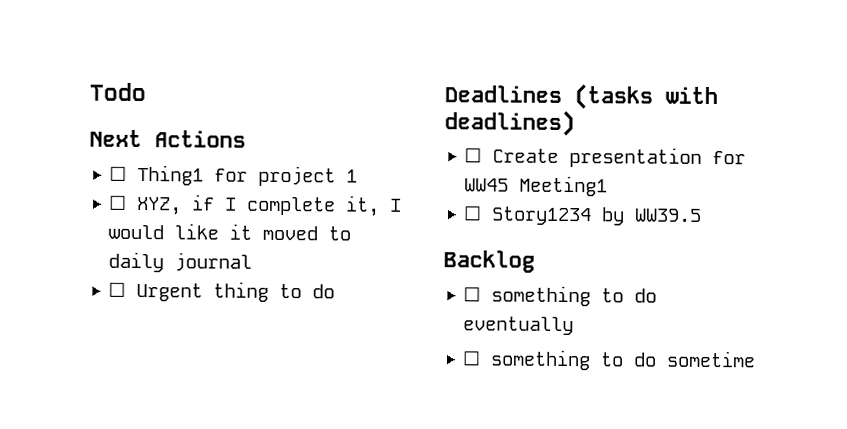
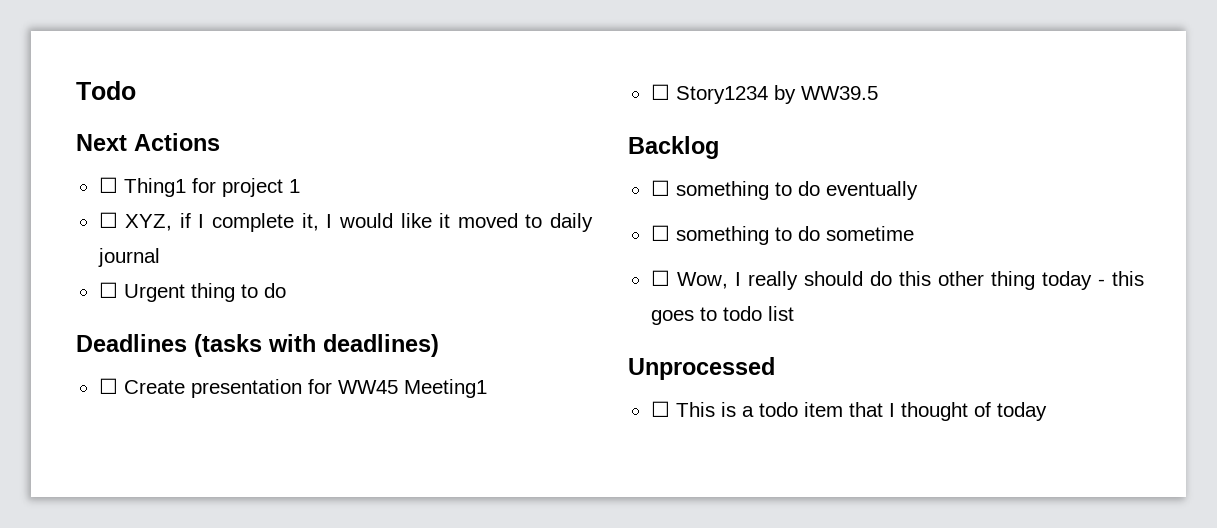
(757, 359) none -> [650,270,1144,290] [650,306,794,325] [628,357,775,380] [650,401,1047,421] // ☐ Wow, I really should do this other thing today - this goes to todo list // Unprocessed // ☐ This is a todo item that I thought of today

